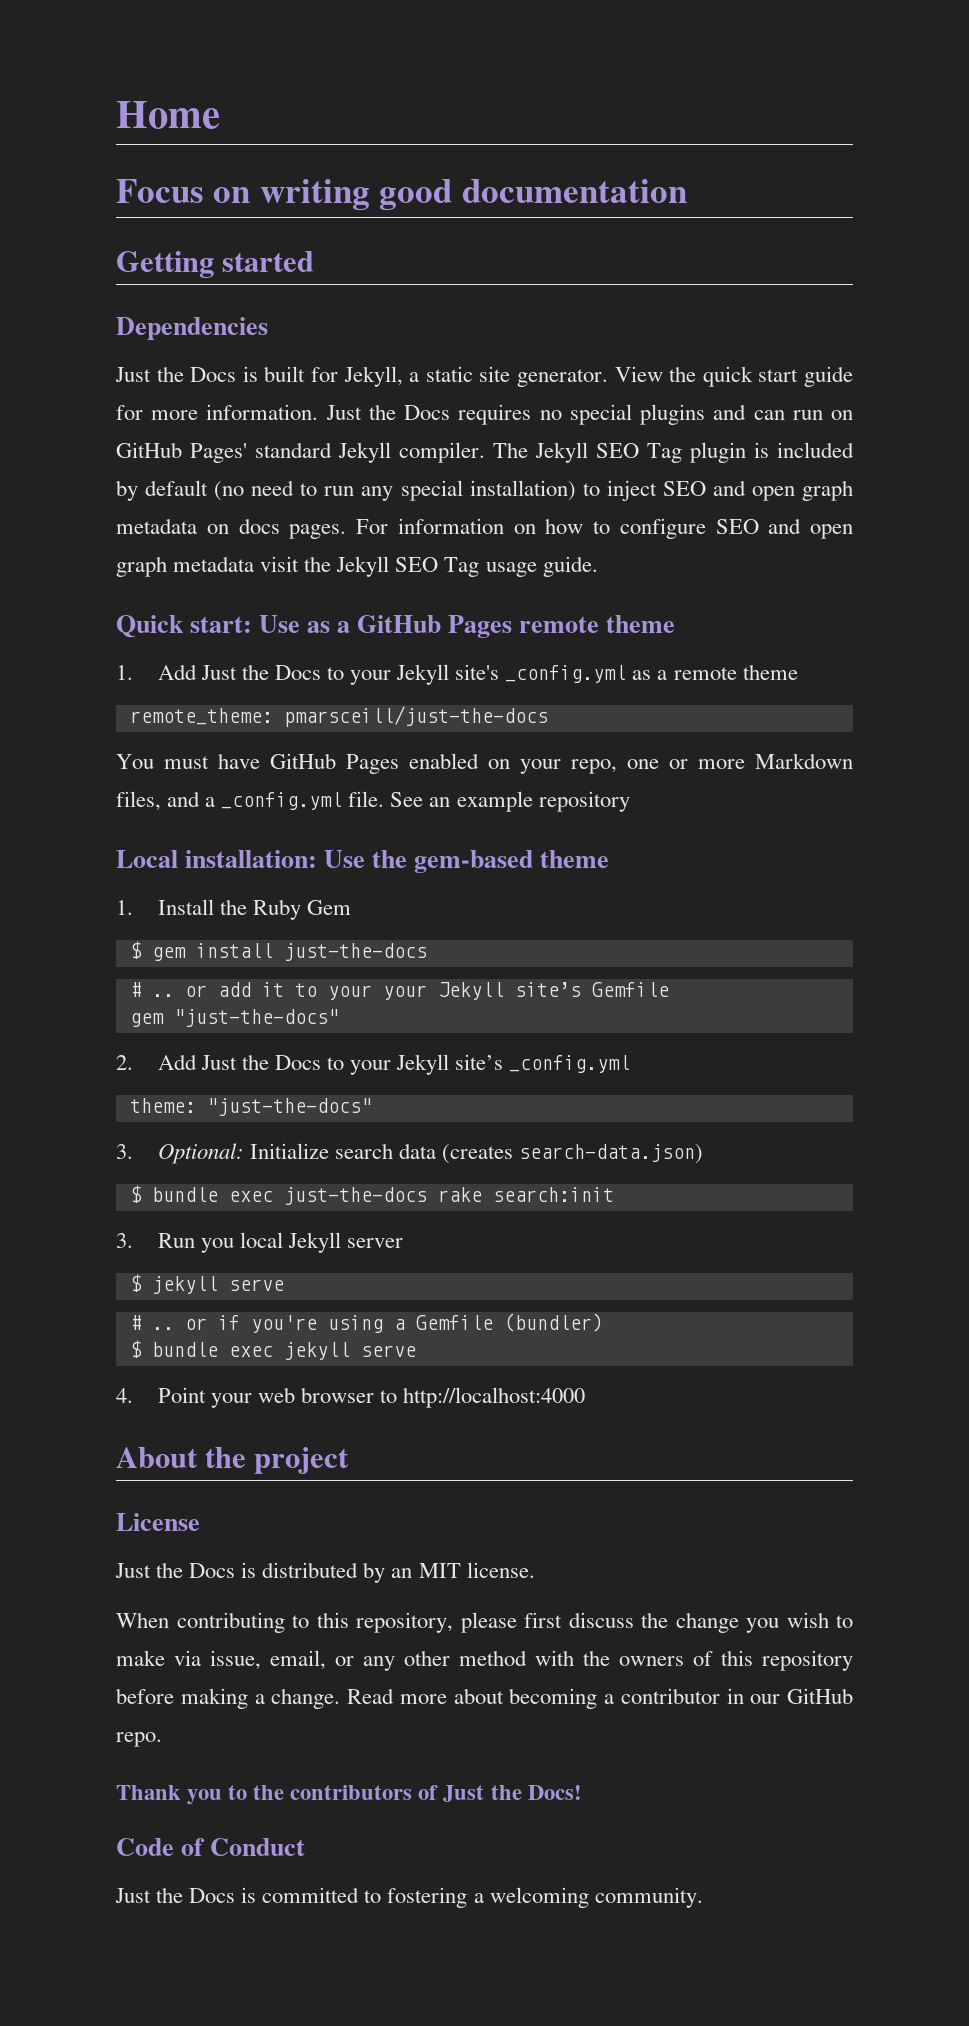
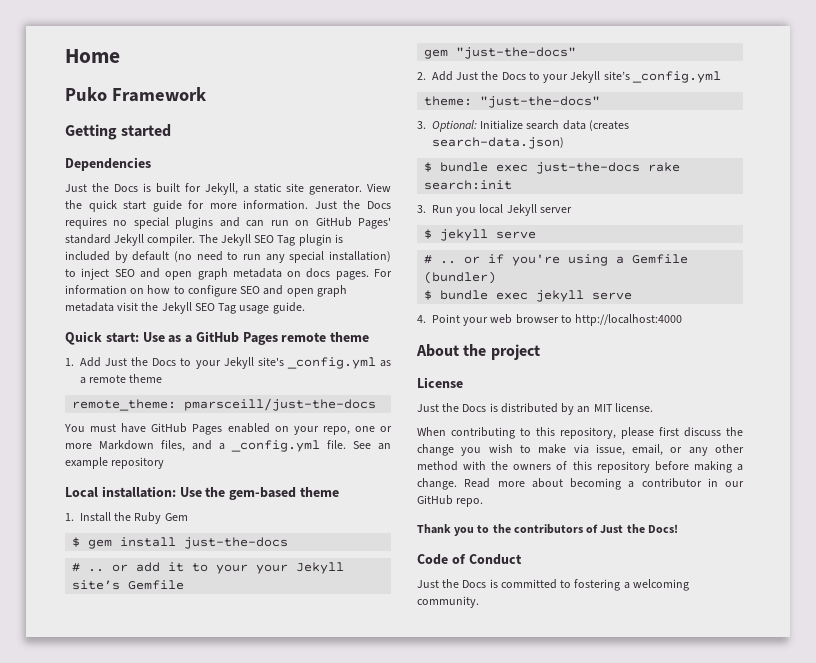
[116,179,687,211] Focus on writing good documentation -> [65,87,207,102] Puko Framework

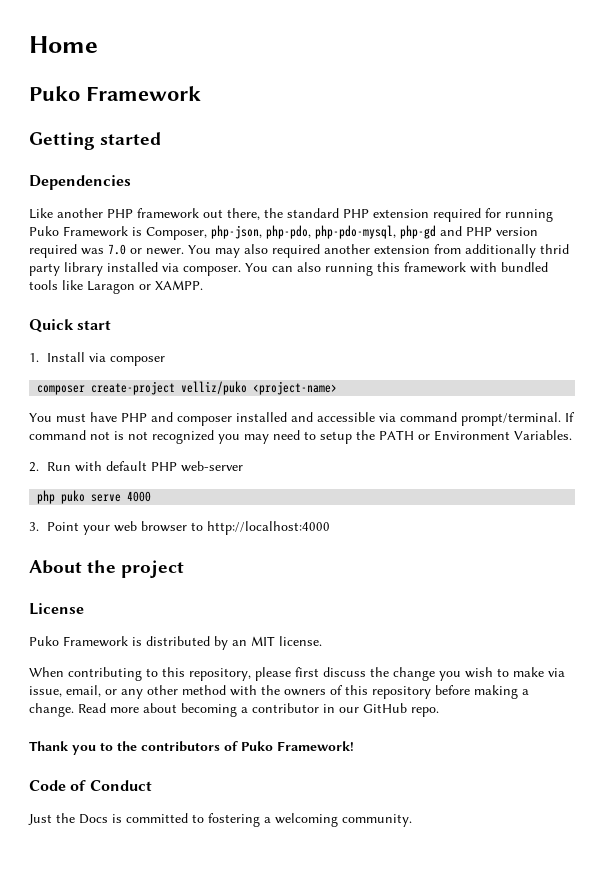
[65,183,391,195] [65,200,391,212] [65,217,391,229] [65,234,343,246] [65,251,391,263] [65,268,393,280] [65,285,347,297] [65,302,305,314] [65,331,370,345] [65,357,391,369] [80,374,163,384] [72,398,377,411] [64,423,392,435] [65,440,391,452] [65,457,165,469] [65,486,339,500] [65,512,188,524] [72,537,289,549] [72,562,345,574] [72,580,185,590] [424,47,577,59] [417,71,721,83] [424,96,601,108] [417,120,629,132] [432,137,564,149] [424,162,681,174] [424,180,513,190] [417,204,572,216] [424,229,537,241] [424,254,689,266] [424,271,497,284] [424,290,633,302] [417,315,426,323] Just the Docs is built for Jekyll, a static site generator. View the quick start guide for more information. Just the Docs requires no special plugins and can run on GitHub Pages' standard Jekyll compiler. The Jekyll SEO Tag plugin is included by default (no need to run any special installation) to inject SEO and open graph metadata on docs pages. For information on how to configure SEO and open graph metadata visit the Jekyll SEO Tag usage guide. // Quick start: Use as a GitHub Pages remote theme // 1. Add Just the Docs to your Jekyll site's _config.yml as a remote theme // remote_theme: pmarsceill/just-the-docs // You must have GitHub Pages enabled on your repo, one or more Markdown files, and a _config.yml file. See an example repository // Local installation: Use the gem-based theme // 1. Install the Ruby Gem // $ gem install just-the-docs // # .. or add it to your your Jekyll site’s Gemfile // gem "just-the-docs" // 2. Add Just the Docs to your Jekyll site’s _config.yml // theme: "just-the-docs" // 3. Optional: Initialize search data (creates search-data.json) // $ bundle exec just-the-docs rake search:init // 3. Run you local Jekyll server // $ jekyll serve // # .. or if you're using a Gemfile (bundler) // $ bundle exec jekyll serve // 4. -> [29,208,553,222] [29,225,538,240] [29,244,569,258] [29,262,548,276] [29,280,203,294] [29,319,112,333] [29,352,166,366] [37,381,338,395] [29,412,575,426] [29,430,572,444] [29,461,244,472] [37,490,152,504] [29,522,39,531] Like another PHP framework out there, the standard PHP extension required for running Puko Framework is Composer, php-json, php-pdo, php-pdo-mysql, php-gd and PHP version required was 7.0 or newer. You may also required another extension from additionally thrid party library installed via composer. You can also running this framework with bundled tools like Laragon or XAMPP. // Quick start // 1. Install via composer // composer create-project velliz/puko <project-name> // You must have PHP and composer installed and accessible via command prompt/terminal. If command not is not recognized you may need to setup the PATH or Environment Variables. // 2. Run with default PHP web-server // php puko serve 4000 // 3.
[417,403,487,412] Just the Docs -> [29,636,128,647] Puko Framework
[600,524,678,533] Just the Docs! -> [241,741,354,751] Puko Framework!

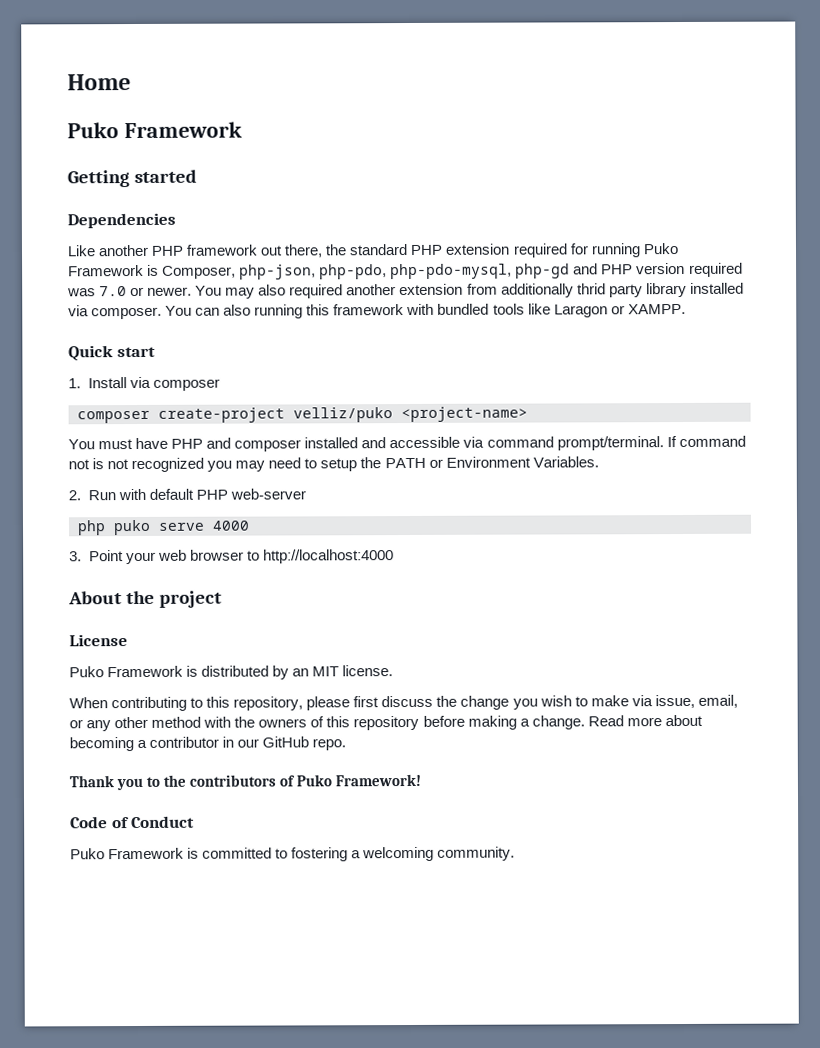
[28,813,108,825] Just the Docs -> [70,847,185,860] Puko Framework

